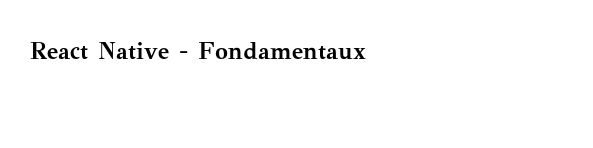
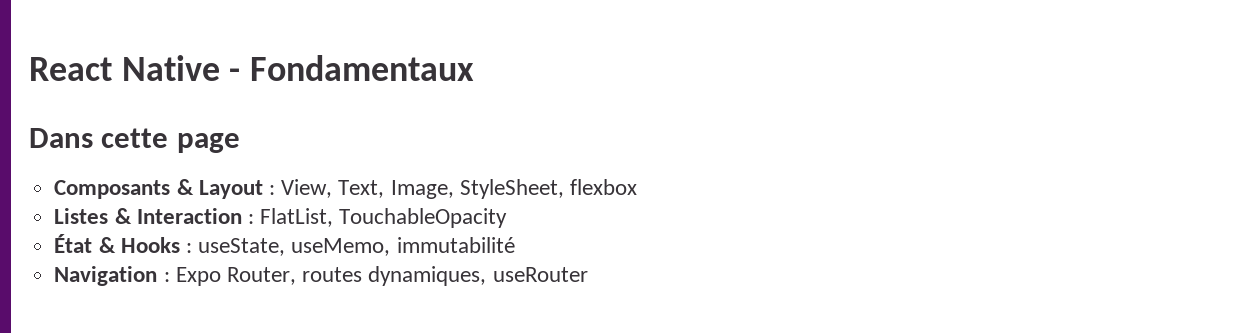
(366, 51) none -> [29,128,240,153] [54,179,637,199] [54,208,508,228] [54,234,515,256] [54,266,588,286] // Dans cette page // Composants & Layout : View, Text, Image, StyleSheet, flexbox // Listes & Interaction : FlatList, TouchableOpacity // État & Hooks : useState, useMemo, immutabilité // Navigation : Expo Router, routes dynamiques, useRouter

